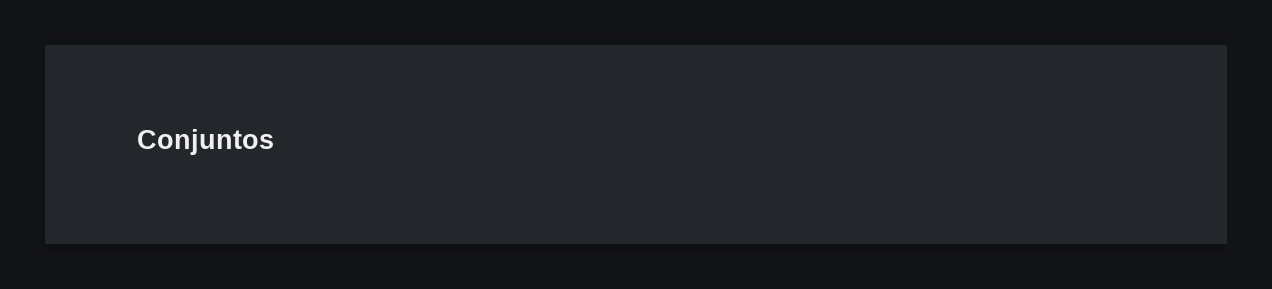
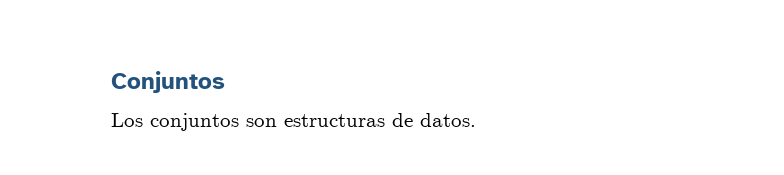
(274, 142) none -> [111,113,476,131] // Los conjuntos son estructuras de datos.

